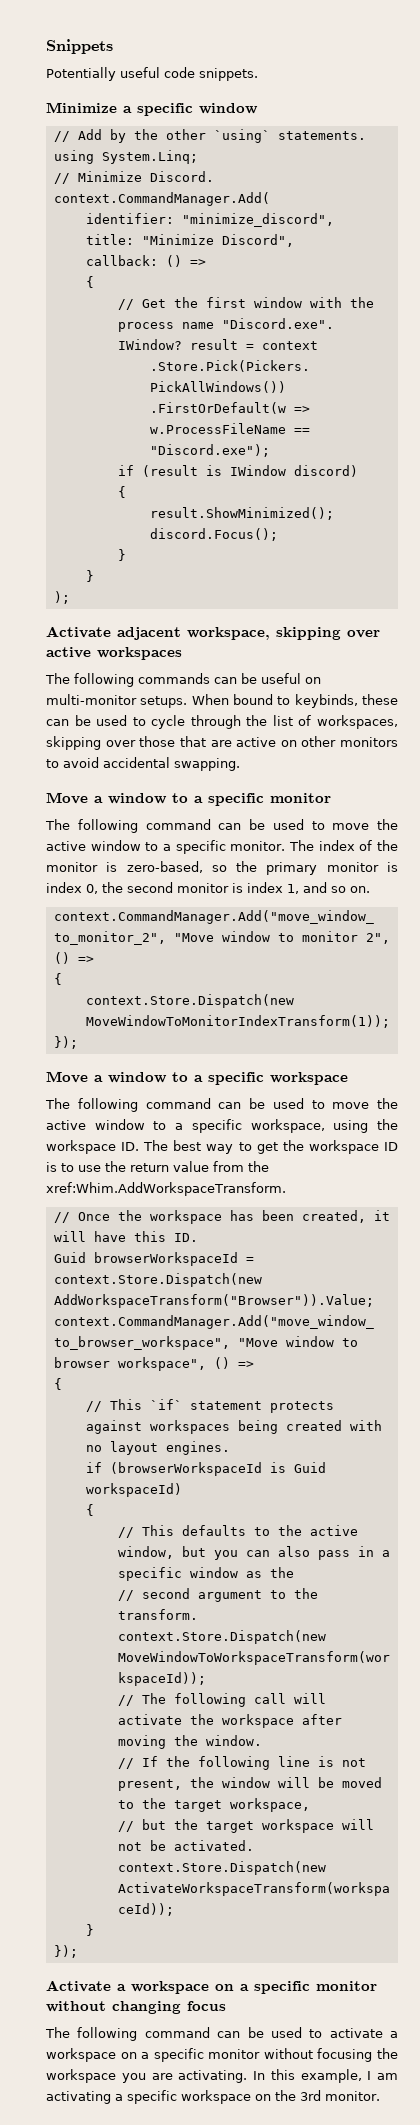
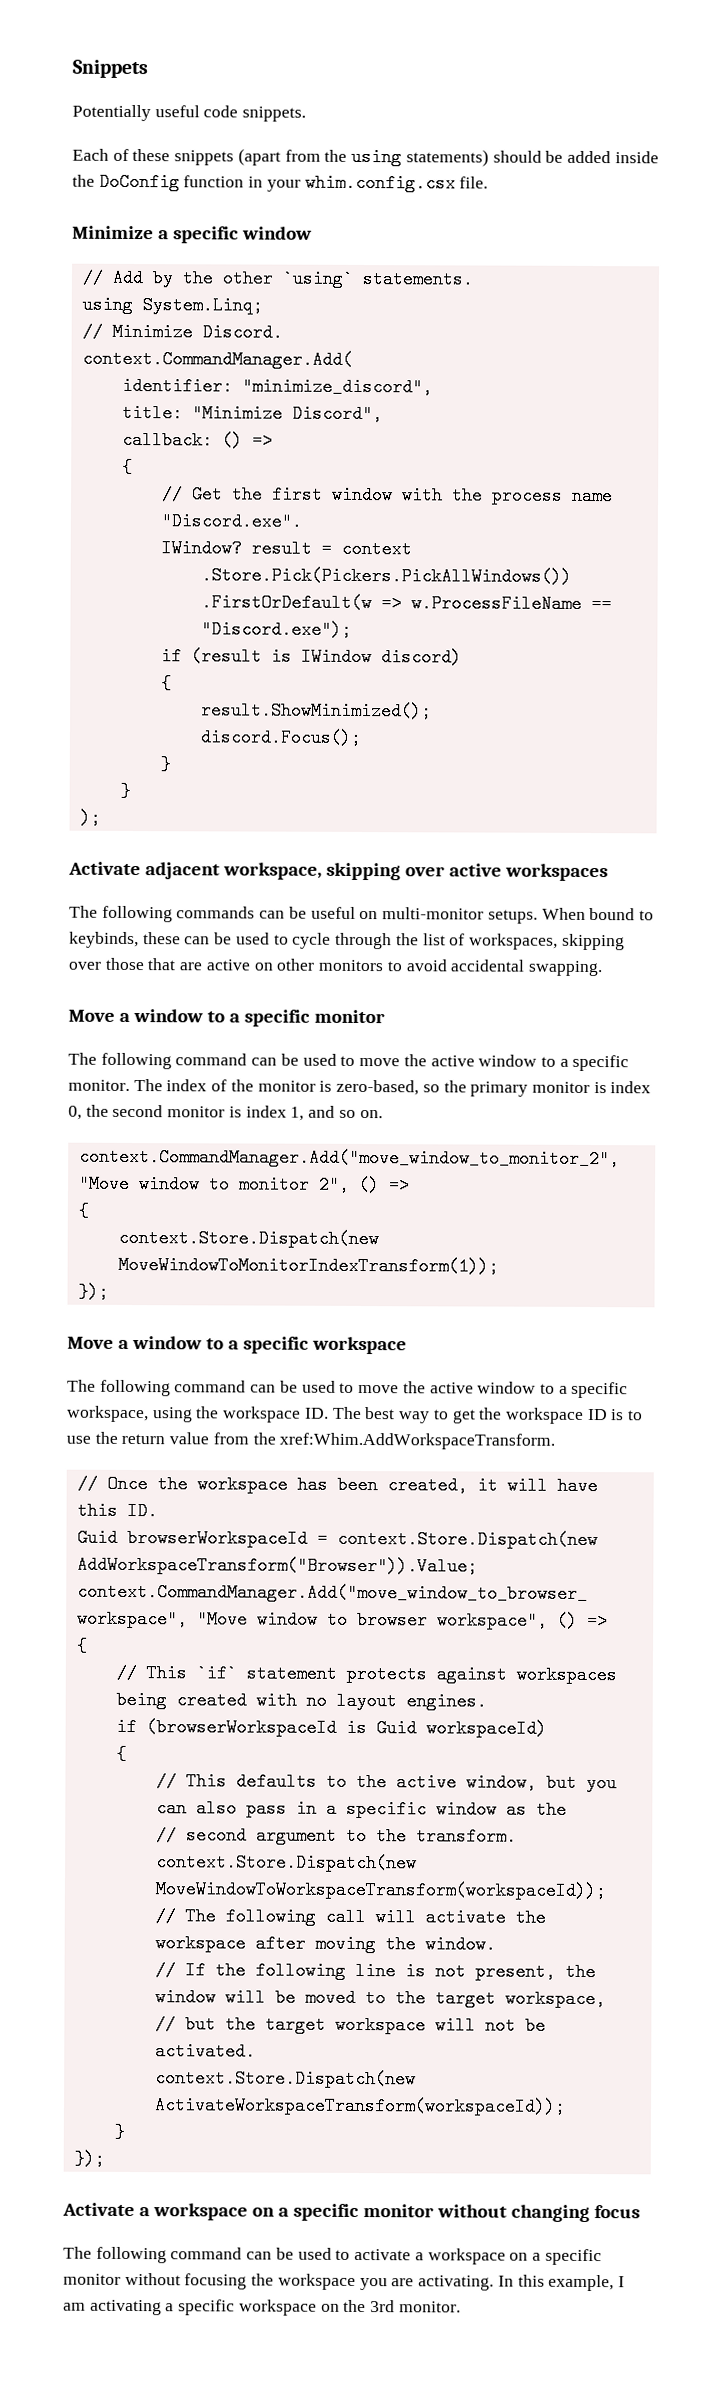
(258, 74) none -> [72,147,659,167] [72,172,489,193] // Each of these snippets (apart from the using statements) should be added inside the DoConfig function in your whim.config.csx file.

